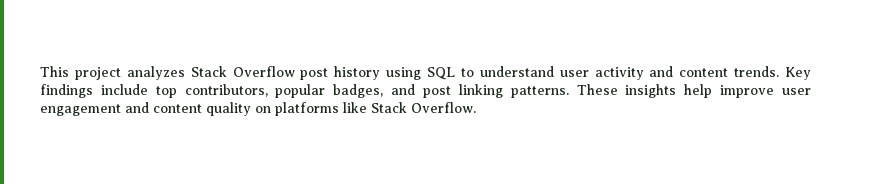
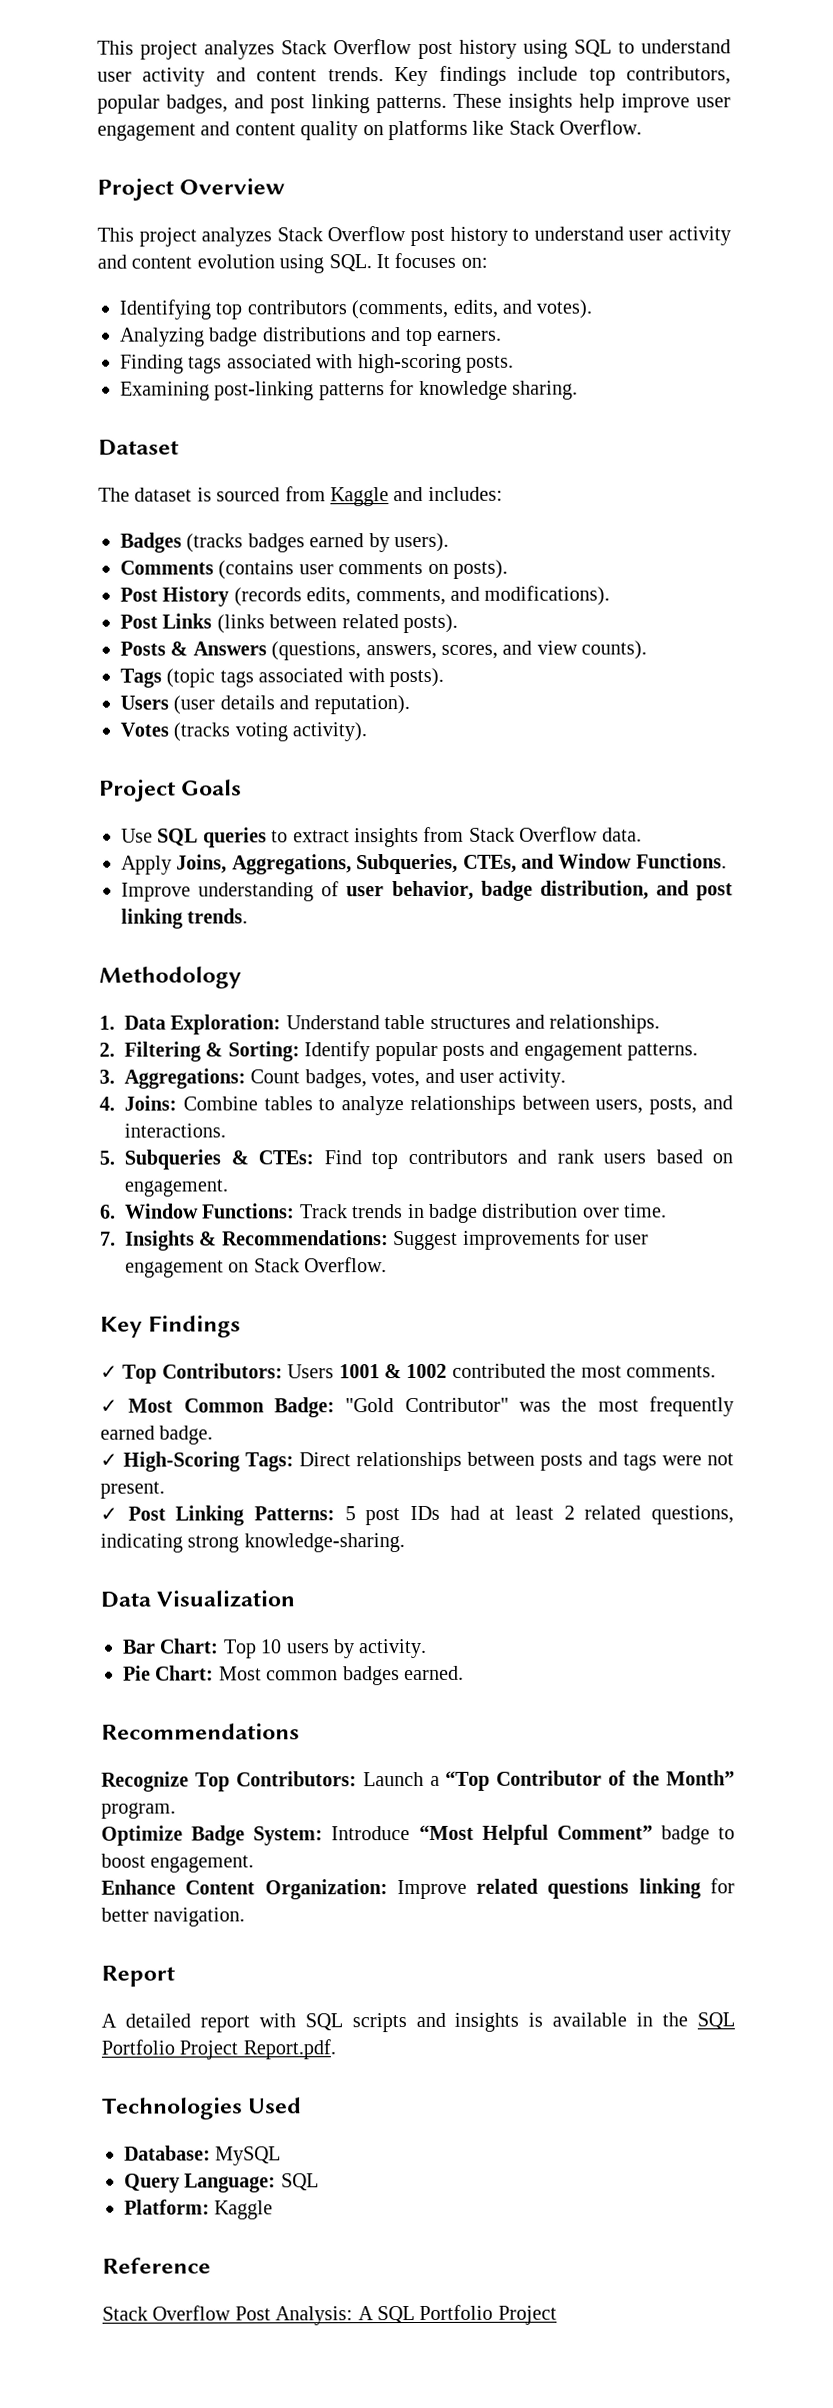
(476, 107) none -> [97,178,286,201] [97,226,732,247] [97,252,488,274] [119,299,593,320] [120,327,502,347] [120,353,514,374] [120,380,578,401] [98,439,179,456] [98,486,503,507] [120,532,449,553] [120,559,508,580] [120,585,611,607] [120,613,458,634] [120,640,648,661] [120,667,444,688] [120,695,410,715] [120,722,368,742] [99,779,243,802] [121,826,642,848] [121,853,727,875] [121,880,733,902] [121,908,249,929] [99,966,242,989] [99,1014,661,1035] [99,1041,699,1062] [99,1068,567,1089] [99,1095,733,1116] [124,1123,226,1138] [99,1149,733,1170] [124,1179,228,1197] [100,1203,668,1223] [100,1229,650,1251] [125,1257,388,1278] [100,1315,242,1338] [100,1363,716,1384] [100,1396,734,1418] [100,1425,214,1445] [100,1451,734,1472] [100,1481,165,1499] [100,1505,735,1526] [100,1533,405,1553] [100,1590,296,1608] [122,1638,428,1659] [123,1665,464,1686] [101,1723,300,1740] [101,1770,736,1792] [101,1802,176,1819] [101,1824,735,1846] [101,1853,255,1873] [101,1878,735,1900] [101,1907,246,1927] [101,1965,175,1987] [101,2012,735,2033] [101,2039,336,2060] [102,2097,303,2120] [124,2145,282,2166] [124,2173,319,2193] [124,2199,274,2220] [102,2257,211,2274] [102,2304,557,2326] // Project Overview // This project analyzes Stack Overflow post history to understand user activity and content evolution using SQL. It focuses on: // Identifying top contributors (comments, edits, and votes). // Analyzing badge distributions and top earners. // Finding tags associated with high-scoring posts. // Examining post-linking patterns for knowledge sharing. // Dataset // The dataset is sourced from Kaggle and includes: // Badges (tracks badges earned by users). // Comments (contains user comments on posts). // Post History (records edits, comments, and modifications). // Post Links (links between related posts). // Posts & Answers (questions, answers, scores, and view counts). // Tags (topic tags associated with posts). // Users (user details and reputation). // Votes (tracks voting activity). // Project Goals // Use SQL queries to extract insights from Stack Overflow data. // Apply Joins, Aggregations, Subqueries, CTEs, and Window Functions. // Improve understanding of user behavior, badge distribution, and post linking trends. // Methodology // 1. Data Exploration: Understand table structures and relationships. // 2. Filtering & Sorting: Identify popular posts and engagement patterns. // 3. Aggregations: Count badges, votes, and user activity. // 4. Joins: Combine tables to analyze relationships between users, posts, and interactions. // 5. Subqueries & CTEs: Find top contributors and rank users based on engagement. // 6. Window Functions: Track trends in badge distribution over time. // 7. Insights & Recommendations: Suggest improvements for user engagement on Stack Overflow. // Key Findings // ✓ Top Contributors: Users 1001 & 1002 contributed the most comments. // ✓ Most Common Badge: "Gold Contributor" was the most frequently earned badge. // ✓ High-Scoring Tags: Direct relationships between posts and tags were not present. // ✓ Post Linking Patterns: 5 post IDs had at least 2 related questions, indicating strong knowledge-sharing. // Data Visualization // Bar Chart: Top 10 users by activity. // Pie Chart: Most common badges earned. // Recommendations // Recognize Top Contributors: Launch a “Top Contributor of the Month” program. // Optimize Badge System: Introduce “Most Helpful Comment” badge to boost engagement. // Enhance Content Organization: Improve related questions linking for better navigation. // Report // A detailed report with SQL scripts and insights is available in the SQL Portfolio Project Report.pdf. // Technologies Used // Database: MySQL // Query Language: SQL // Platform: Kaggle // Reference // Stack Overflow Post Analysis: A SQL Portfolio Project

